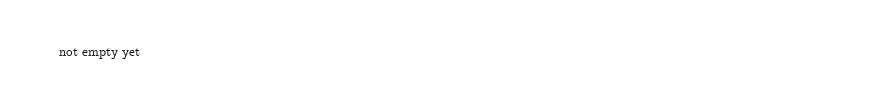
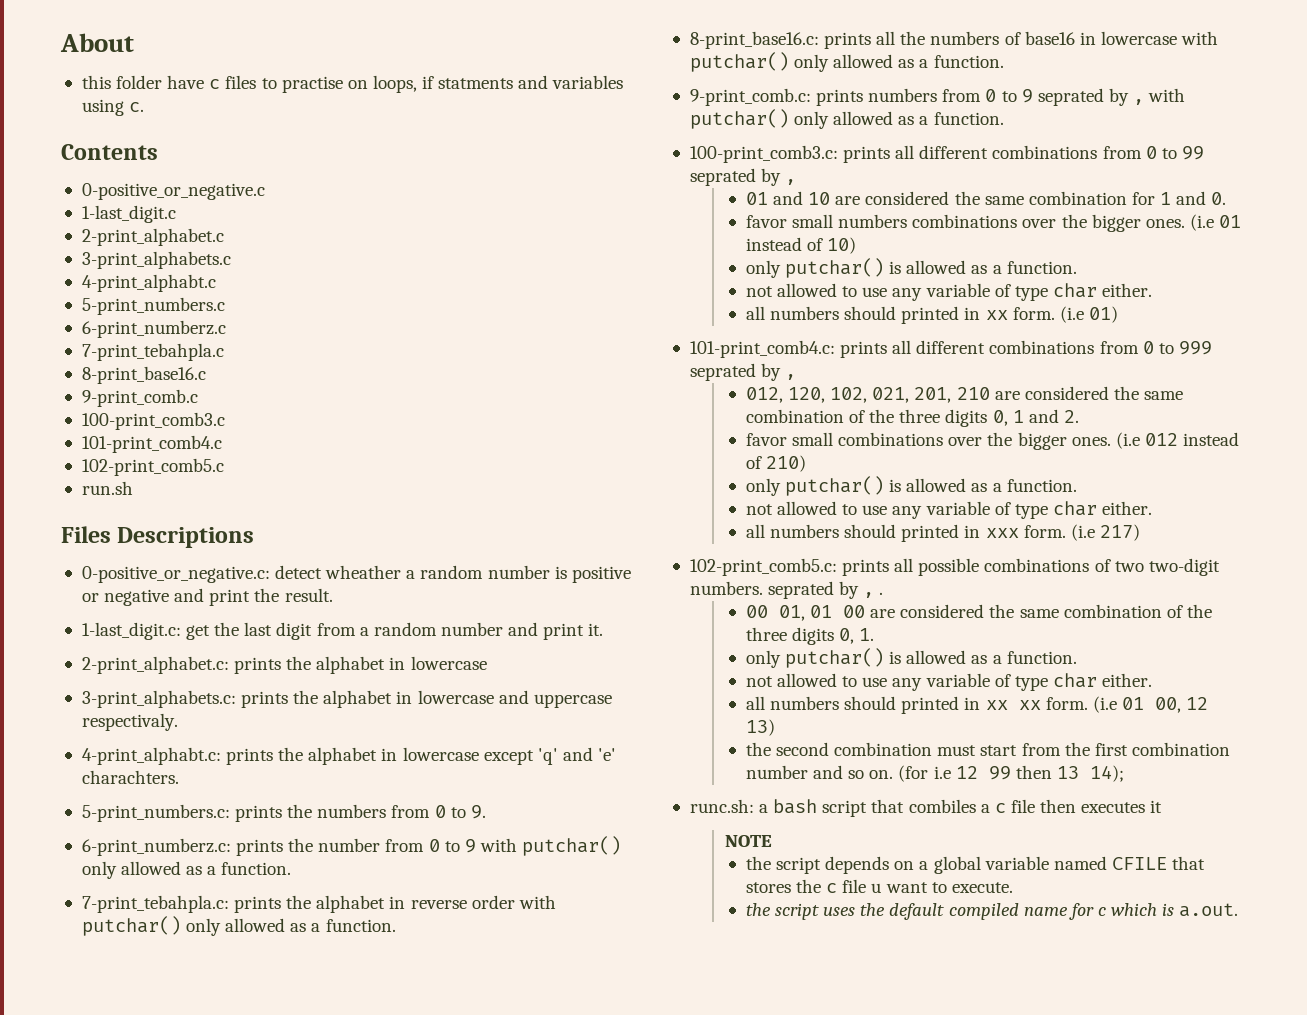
[59,48,140,59] not empty yet -> [60,33,134,52] [81,75,624,93] [81,99,145,116] [61,144,158,160] [81,183,265,200] [81,205,176,223] [81,228,224,246] [81,251,231,269] [81,274,216,292] [81,297,225,315] [81,320,226,338] [81,343,224,361] [81,366,206,384] [81,389,198,407] [81,412,225,430] [81,435,222,453] [81,458,224,476] [81,481,133,495] [61,526,255,548] [81,565,631,583] [81,588,333,606] [81,622,604,640] [81,656,487,674] [81,690,612,708] [81,713,178,731] [81,747,617,765] [81,770,179,784] [81,804,486,822] [81,836,622,856] [81,861,292,879] [81,895,556,913] [81,916,396,936] [689,31,1219,49] [689,52,1004,72] [689,88,1186,106] [689,109,1004,129] [689,145,1204,163] [689,168,797,186] [745,191,1227,205] [745,214,1242,232] [745,237,857,254] [745,258,1077,278] [745,283,1153,301] [745,306,1118,324] [689,340,1212,358] [689,363,797,381] [745,386,1184,403] [745,409,1079,427] [745,432,1240,450] [745,455,806,472] [745,476,1077,496] [745,501,1153,519] [745,524,1140,542] [689,558,1220,576] [689,581,884,599] [745,604,1212,621] [745,627,875,645] [745,648,1077,668] [745,673,1153,691] [745,696,1209,714] [745,719,775,736] [745,742,1230,756] [745,765,1124,782] [689,799,1163,817] [724,835,772,847] [745,856,1206,874] [745,879,1013,893] [745,903,1239,920] About // this folder have c files to practise on loops, if statments and variables using c. // Contents // 0-positive_or_negative.c // 1-last_digit.c // 2-print_alphabet.c // 3-print_alphabets.c // 4-print_alphabt.c // 5-print_numbers.c // 6-print_numberz.c // 7-print_tebahpla.c // 8-print_base16.c // 9-print_comb.c // 100-print_comb3.c // 101-print_comb4.c // 102-print_comb5.c // run.sh // Files Descriptions // 0-positive_or_negative.c: detect wheather a random number is positive or negative and print the result. // 1-last_digit.c: get the last digit from a random number and print it. // 2-print_alphabet.c: prints the alphabet in lowercase // 3-print_alphabets.c: prints the alphabet in lowercase and uppercase respectivaly. // 4-print_alphabt.c: prints the alphabet in lowercase except 'q' and 'e' charachters. // 5-print_numbers.c: prints the numbers from 0 to 9. // 6-print_numberz.c: prints the number from 0 to 9 with putchar() only allowed as a function. // 7-print_tebahpla.c: prints the alphabet in reverse order with putchar() only allowed as a function. // 8-print_base16.c: prints all the numbers of base16 in lowercase with putchar() only allowed as a function. // 9-print_comb.c: prints numbers from 0 to 9 seprated by , with putchar() only allowed as a function. // 100-print_comb3.c: prints all different combinations from 0 to 99 seprated by , // 01 and 10 are considered the same combination for 1 and 0. // favor small numbers combinations over the bigger ones. (i.e 01 instead of 10) // only putchar() is allowed as a function. // not allowed to use any variable of type char either. // all numbers should printed in xx form. (i.e 01) // 101-print_comb4.c: prints all different combinations from 0 to 999 seprated by , // 012, 120, 102, 021, 201, 210 are considered the same combination of the three digits 0, 1 and 2. // favor small combinations over the bigger ones. (i.e 012 instead of 210) // only putchar() is allowed as a function. // not allowed to use any variable of type char either. // all numbers should printed in xxx form. (i.e 217) // 102-print_comb5.c: prints all possible combinations of two two-digit numbers. seprated by , . // 00 01, 01 00 are considered the same combination of the three digits 0, 1. // only putchar() is allowed as a function. // not allowed to use any variable of type char either. // all numbers should printed in xx xx form. (i.e 01 00, 12 13) // the second combination must start from the first combination number and so on. (for i.e 12 99 then 13 14); // runc.sh: a bash script that combiles a c file then executes it // NOTE // the script depends on a global variable named CFILE that stores the c file u want to execute. // the script uses the default compiled name for c which is a.out.

